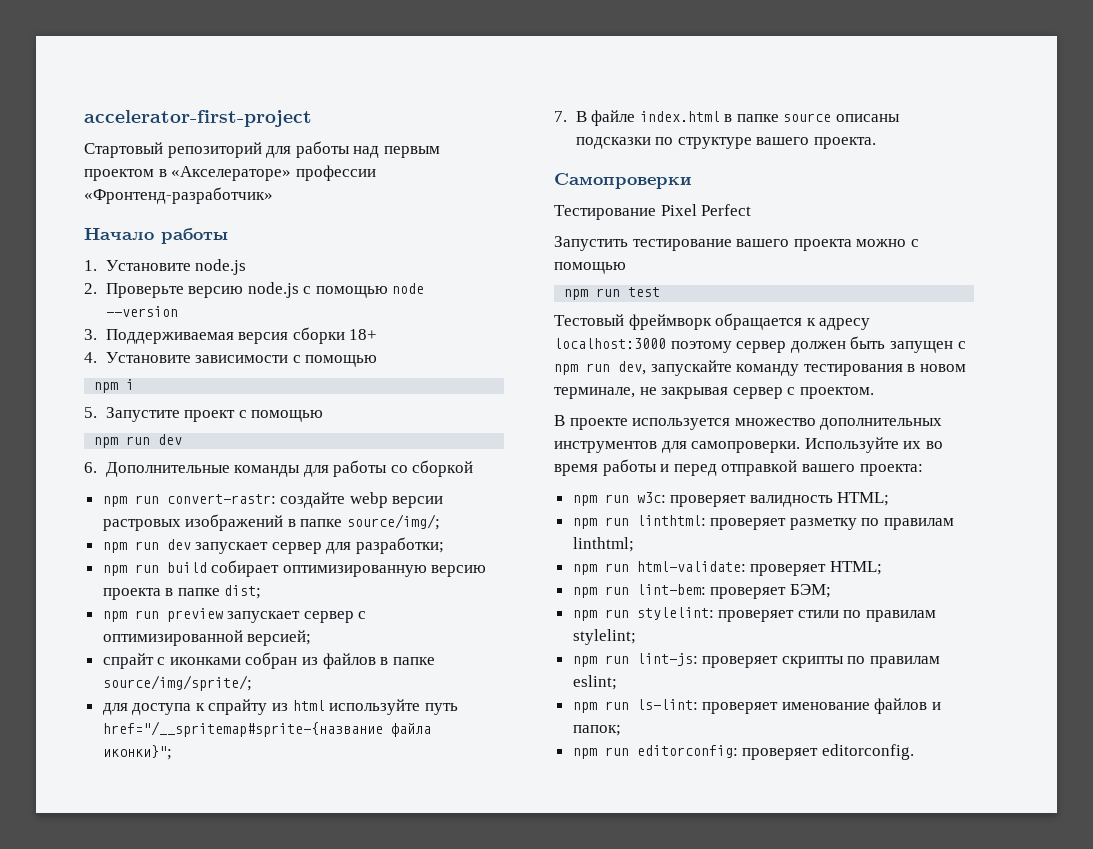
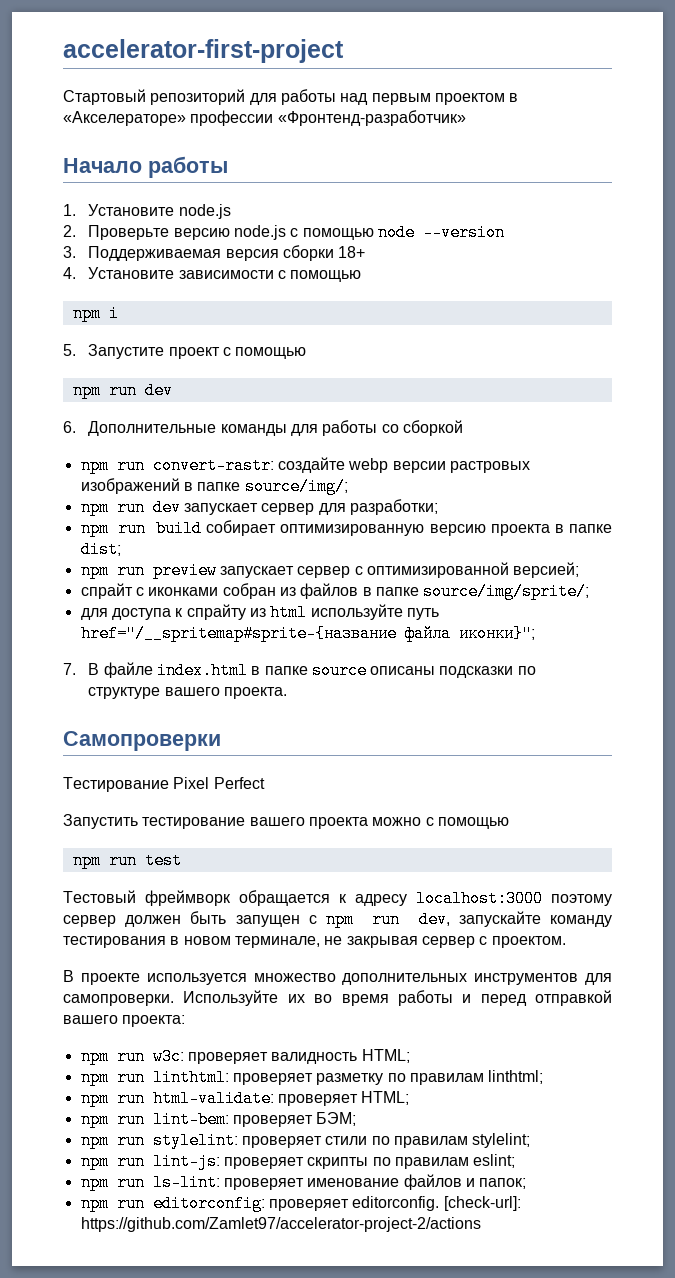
(914, 752) none -> [443,1196,521,1211] [80,1217,481,1232] [check-url]: https://github.com/Zamlet97/accelerator-project-2/actions

